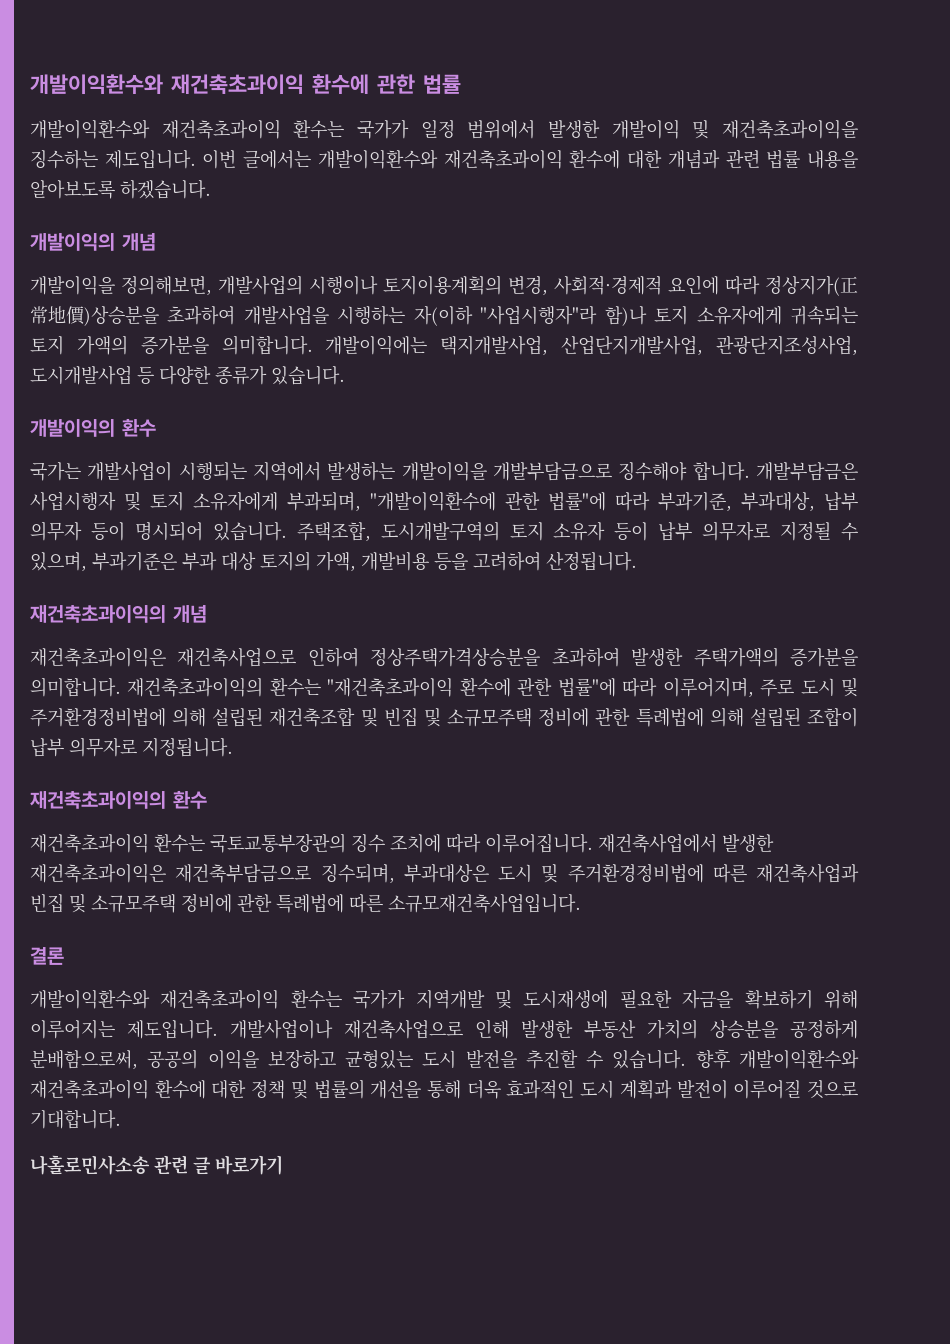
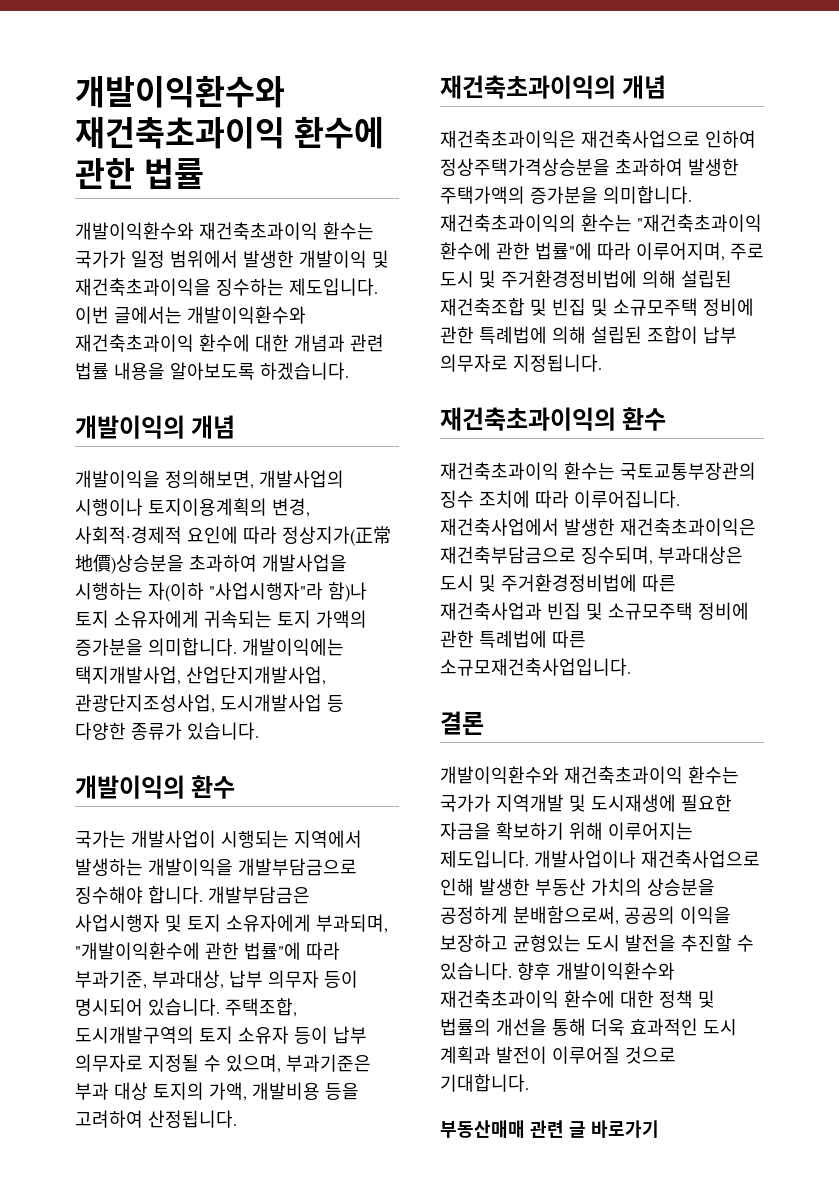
[30,1155,150,1175] 나홀로민사소송 -> [440,1120,525,1138] 부동산매매

